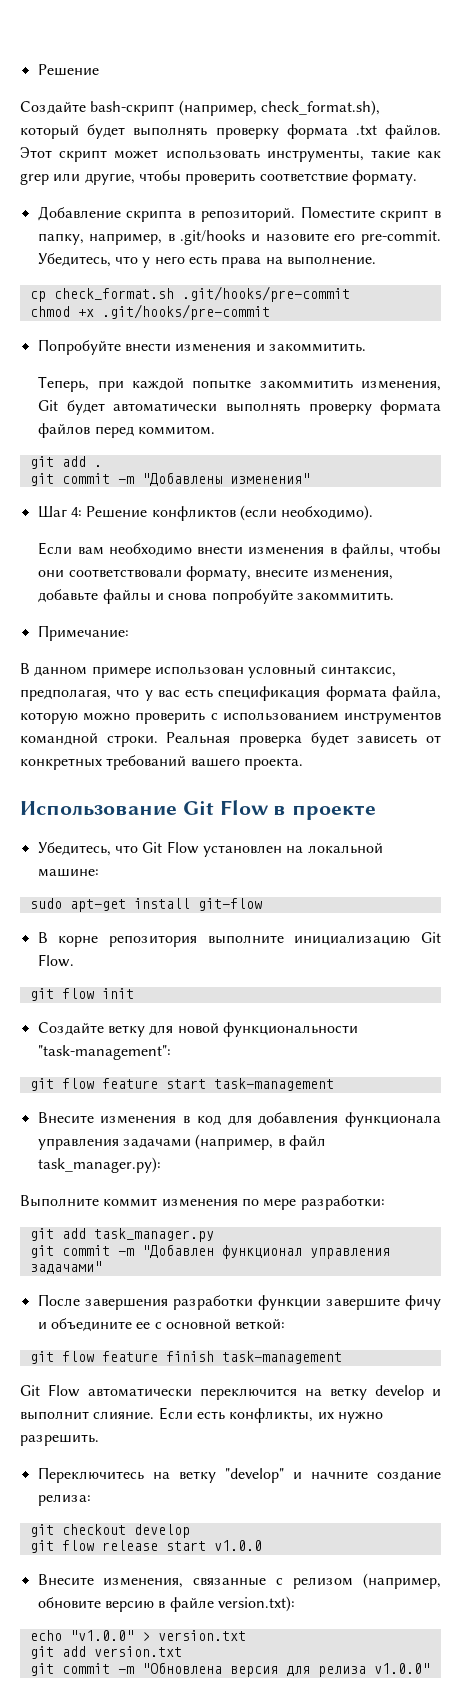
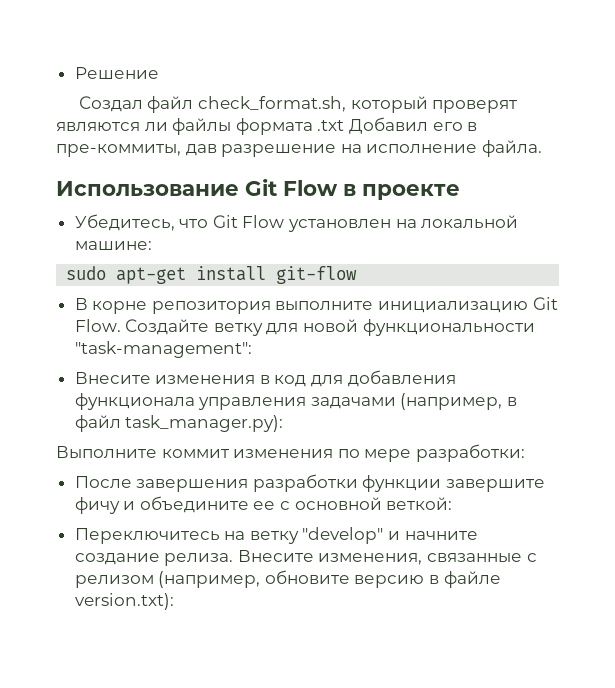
[20,100,380,116] [20,124,442,139] [20,147,442,162] [20,170,417,185] [37,206,442,222] [37,230,441,245] [37,253,376,268] [29,286,350,302] [29,304,270,320] [37,339,366,355] [38,376,442,392] [38,400,441,415] [38,423,216,438] [29,456,102,469] [29,472,310,486] [37,505,374,521] [38,542,441,558] [38,566,393,581] [38,589,395,604] [37,625,129,641] [20,663,396,678] [20,686,441,701] [20,712,442,724] [20,732,442,747] [20,755,303,770] Создайте bash-скрипт (например, check_format.sh), который будет выполнять проверку формата .txt файлов. Этот скрипт может использовать инструменты, такие как grep или другие, чтобы проверить соответствие формату. // Добавление скрипта в репозиторий. Поместите скрипт в папку, например, в .git/hooks и назовите его pre-commit. Убедитесь, что у него есть права на выполнение. // cp check_format.sh .git/hooks/pre-commit // chmod +x .git/hooks/pre-commit // Попробуйте внести изменения и закоммитить. // Теперь, при каждой попытке закоммитить изменения, Git будет автоматически выполнять проверку формата файлов перед коммитом. // git add . // git commit -m "Добавлены изменения" // Шаг 4: Решение конфликтов (если необходимо). // Если вам необходимо внести изменения в файлы, чтобы они соответствовали формату, внесите изменения, добавьте файлы и снова попробуйте закоммитить. // Примечание: // В данном примере использован условный синтаксис, предполагая, что у вас есть спецификация формата файла, которую можно проверить с использованием инструментов командной строки. Реальная проверка будет зависеть от конкретных требований вашего проекта. -> [78,96,518,113] [56,117,478,135] [56,140,542,157] Создал файл check_format.sh, который проверят являются ли файлы формата .txt Добавил его в пре-коммиты, дав разрешение на исполнение файла.
[29,988,134,1001] // git flow init // -> (121, 325) none
[29,1078,334,1091] // git flow feature start task-management -> (252, 349) none
[29,1228,214,1242] [29,1244,390,1259] [29,1261,102,1274] // git add task_manager.py // git commit -m "Добавлен функционал управления задачами" -> (525, 453) none
[29,1351,342,1364] [20,1384,441,1400] [20,1407,383,1423] [20,1434,99,1446] // git flow feature finish task-management // Git Flow автоматически переключится на ветку develop и выполнит слияние. Если есть конфликты, их нужно разрешить. -> (453, 503) none
[37,1494,91,1506] [29,1524,190,1538] [29,1540,262,1553] релиза: // git checkout develop // git flow release start v1.0.0 // -> [164,553,234,566] релиза.
[29,1630,246,1641] [29,1646,182,1659] [29,1662,430,1677] // echo "v1.0.0" > version.txt // git add version.txt // git commit -m "Обновлена версия для релиза v1.0.0" -> (174, 601) none

